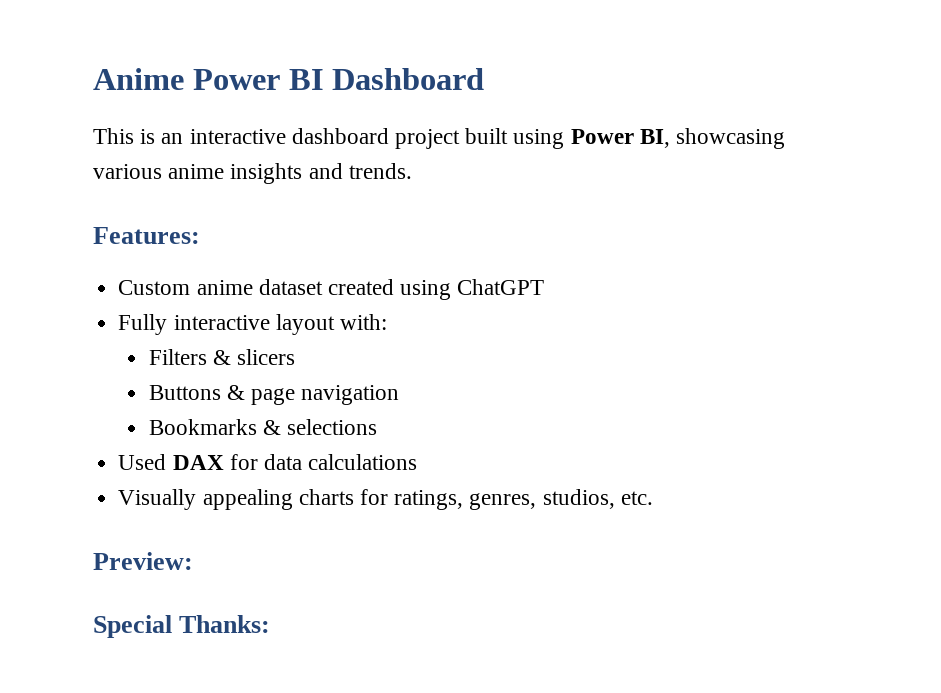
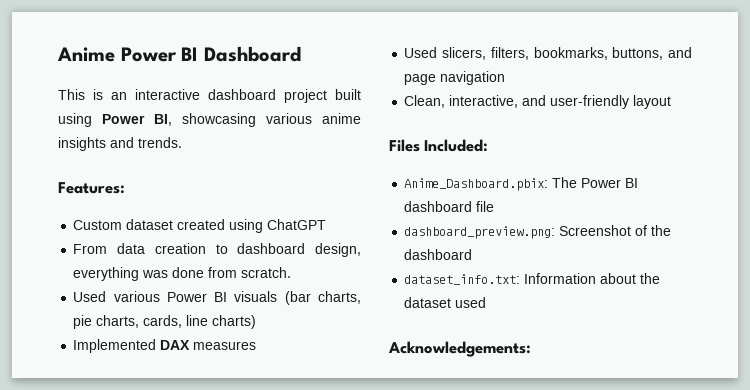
[196,280,253,295] anime -> (123, 225) none
[118,314,387,335] [148,349,296,365] [148,385,400,405] [148,419,378,435] [118,454,418,470] [118,489,653,510] [93,552,193,570] [93,615,271,638] Fully interactive layout with: // Filters & slicers // Buttons & page navigation // Bookmarks & selections // Used DAX for data calculations // Visually appealing charts for ratings, genres, studios, etc. // Preview: // Special Thanks: -> [73,243,361,257] [73,267,292,281] [73,291,362,305] [73,315,257,329] [73,339,257,353] [404,47,692,60] [404,71,506,85] [404,95,672,109] [389,139,489,152] [404,177,639,191] [404,201,495,212] [404,225,672,239] [404,249,473,260] [404,273,661,285] [404,297,487,308] [388,341,531,357] From data creation to dashboard design, everything was done from scratch. // Used various Power BI visuals (bar charts, pie charts, cards, line charts) // Implemented DAX measures // Used slicers, filters, bookmarks, buttons, and page navigation // Clean, interactive, and user-friendly layout // Files Included: // Anime_Dashboard.pbix: The Power BI dashboard file // dashboard_preview.png: Screenshot of the dashboard // dataset_info.txt: Information about the dataset used // Acknowledgements:

